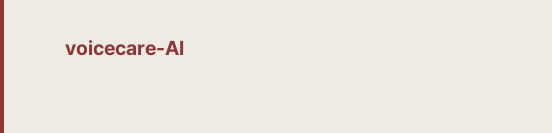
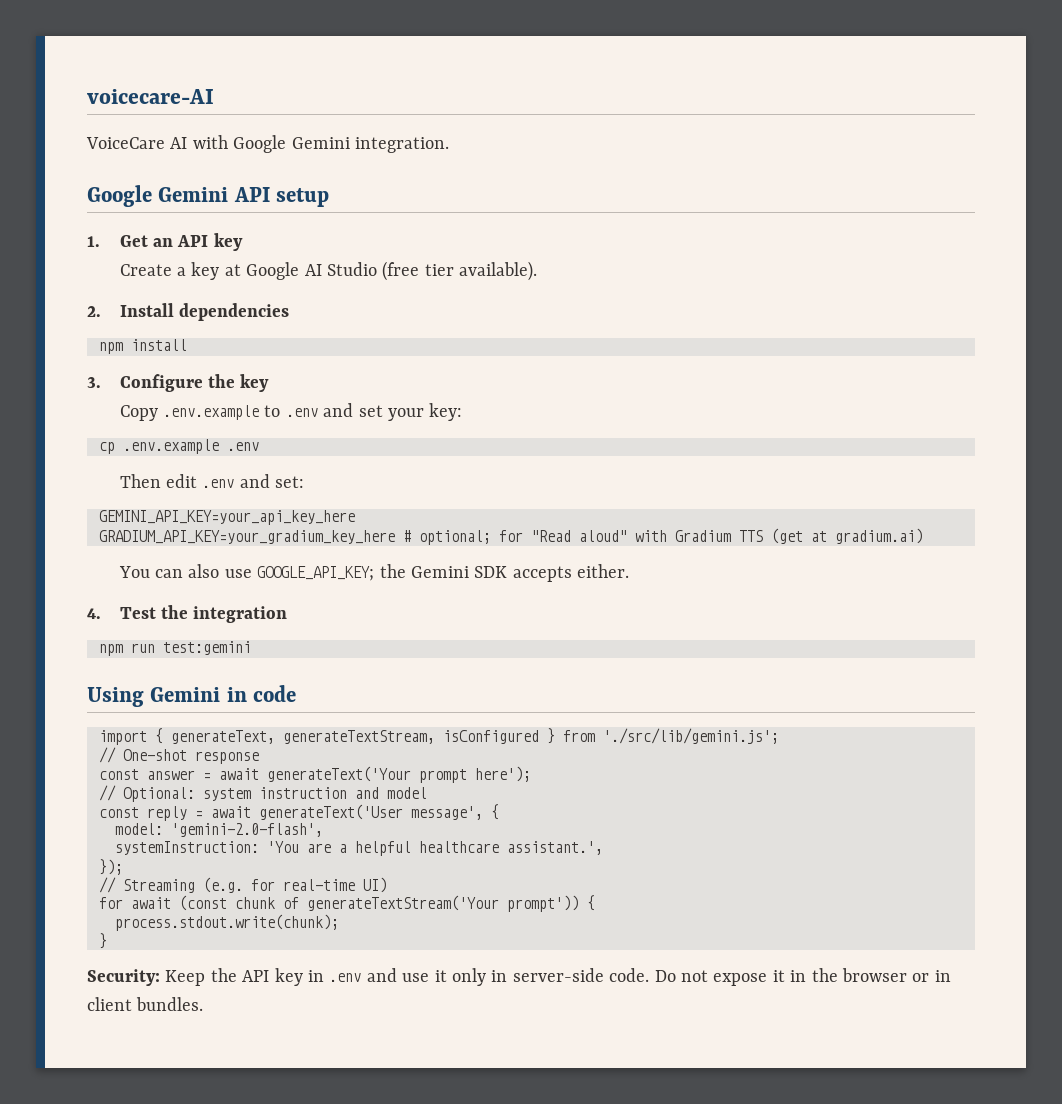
(184, 48) none -> [86,135,449,153] [87,185,330,207] [87,233,243,251] [119,261,538,281] [87,303,290,321] [99,339,187,354] [87,374,270,392] [119,403,463,421] [99,439,259,454] [119,474,305,488] [99,510,355,525] [99,528,923,545] [118,564,630,582] [87,605,288,623] [99,641,251,656] [87,685,297,707] [99,728,779,745] [99,747,259,764] [99,766,531,783] [99,785,427,802] [99,804,499,821] [115,823,323,837] [115,841,603,856] [99,859,123,875] [99,877,387,893] [99,895,595,912] [115,914,339,931] [99,933,107,949] [87,968,951,986] [87,997,204,1011] // VoiceCare AI with Google Gemini integration. // Google Gemini API setup // 1. Get an API key // Create a key at Google AI Studio (free tier available). // 2. Install dependencies // npm install // 3. Configure the key // Copy .env.example to .env and set your key: // cp .env.example .env // Then edit .env and set: // GEMINI_API_KEY=your_api_key_here // GRADIUM_API_KEY=your_gradium_key_here # optional; for "Read aloud" with Gradium TTS (get at gradium.ai) // You can also use GOOGLE_API_KEY; the Gemini SDK accepts either. // 4. Test the integration // npm run test:gemini // Using Gemini in code // import { generateText, generateTextStream, isConfigured } from './src/lib/gemini.js'; // // One-shot response // const answer = await generateText('Your prompt here'); // // Optional: system instruction and model // const reply = await generateText('User message', { // model: 'gemini-2.0-flash', // systemInstruction: 'You are a helpful healthcare assistant.', // }); // // Streaming (e.g. for real-time UI) // for await (const chunk of generateTextStream('Your prompt')) { // process.stdout.write(chunk); // } // Security: Keep the API key in .env and use it only in server-side code. Do not expose it in the browser or in client bundles.

